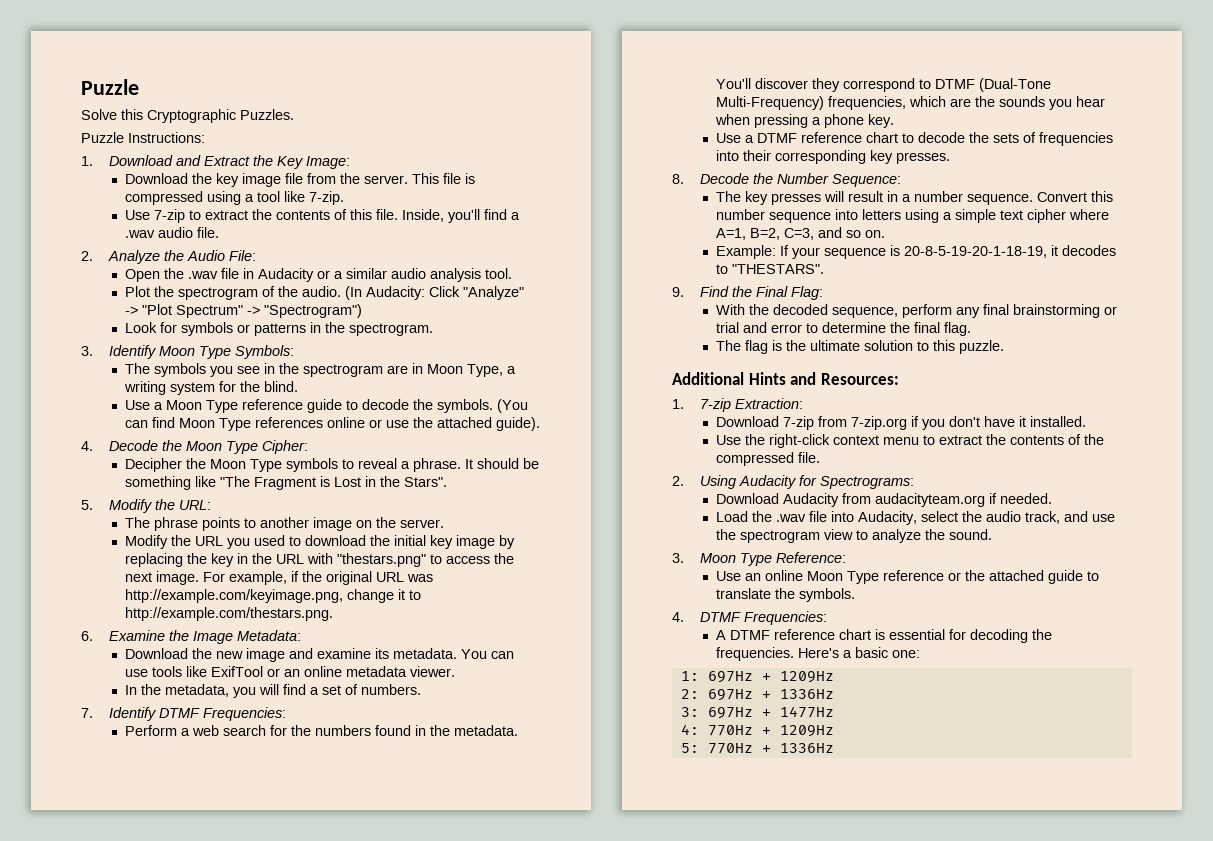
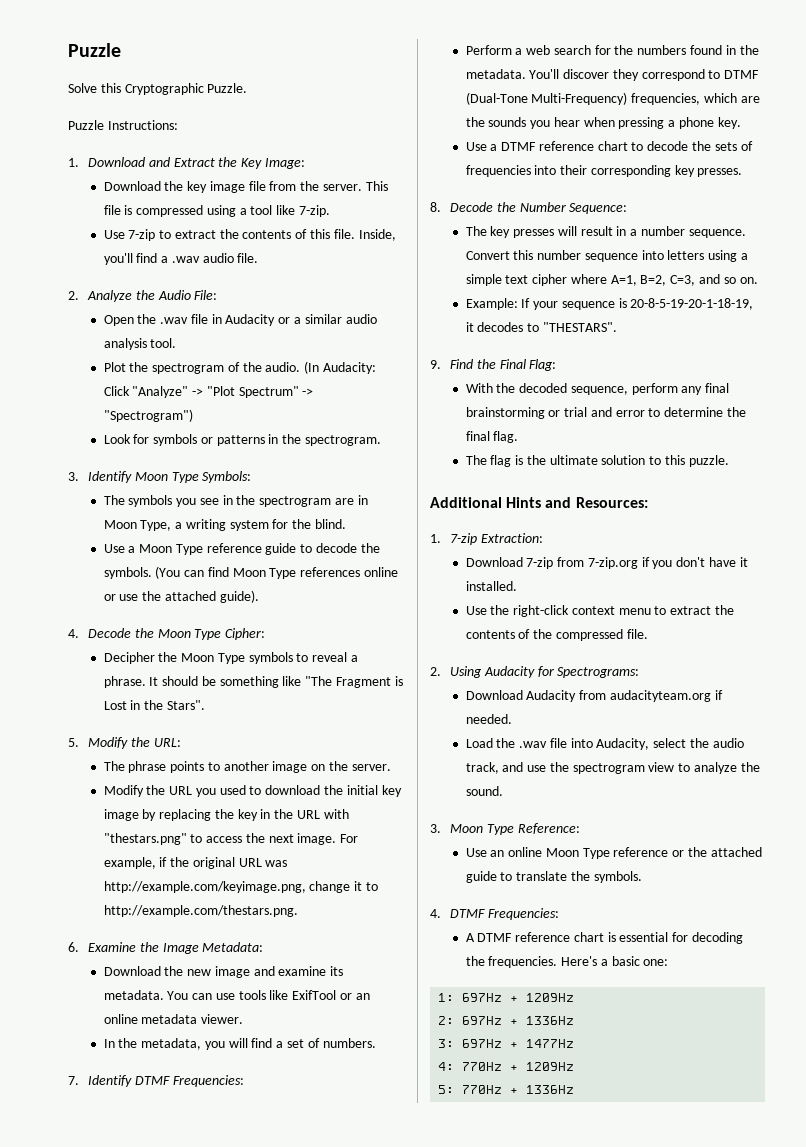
[240,109,294,120] Puzzles. -> [207,83,248,93] Puzzle.

